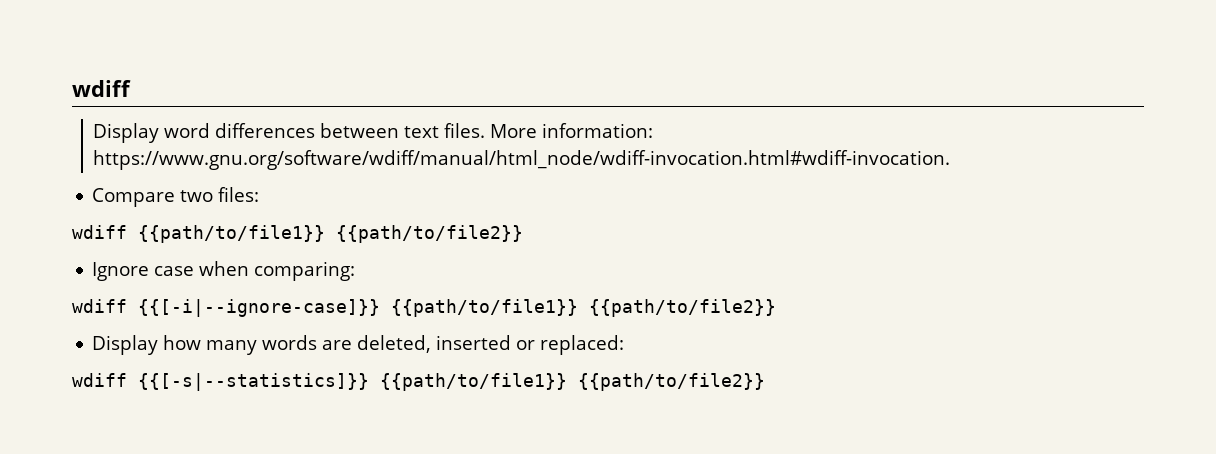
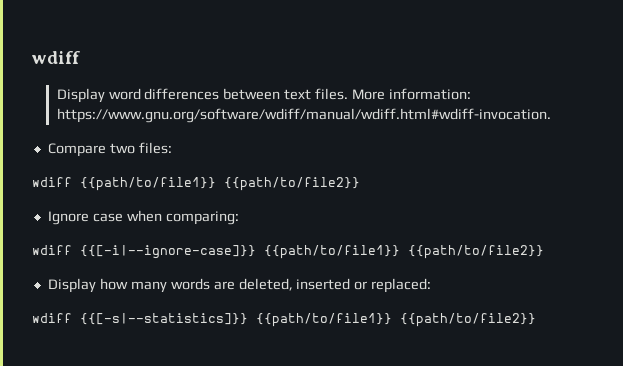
[93,150,951,170] https://www.gnu.org/software/wdiff/manual/html_node/wdiff-invocation.html#wdiff-invocation. -> [56,108,551,123] https://www.gnu.org/software/wdiff/manual/wdiff.html#wdiff-invocation.

